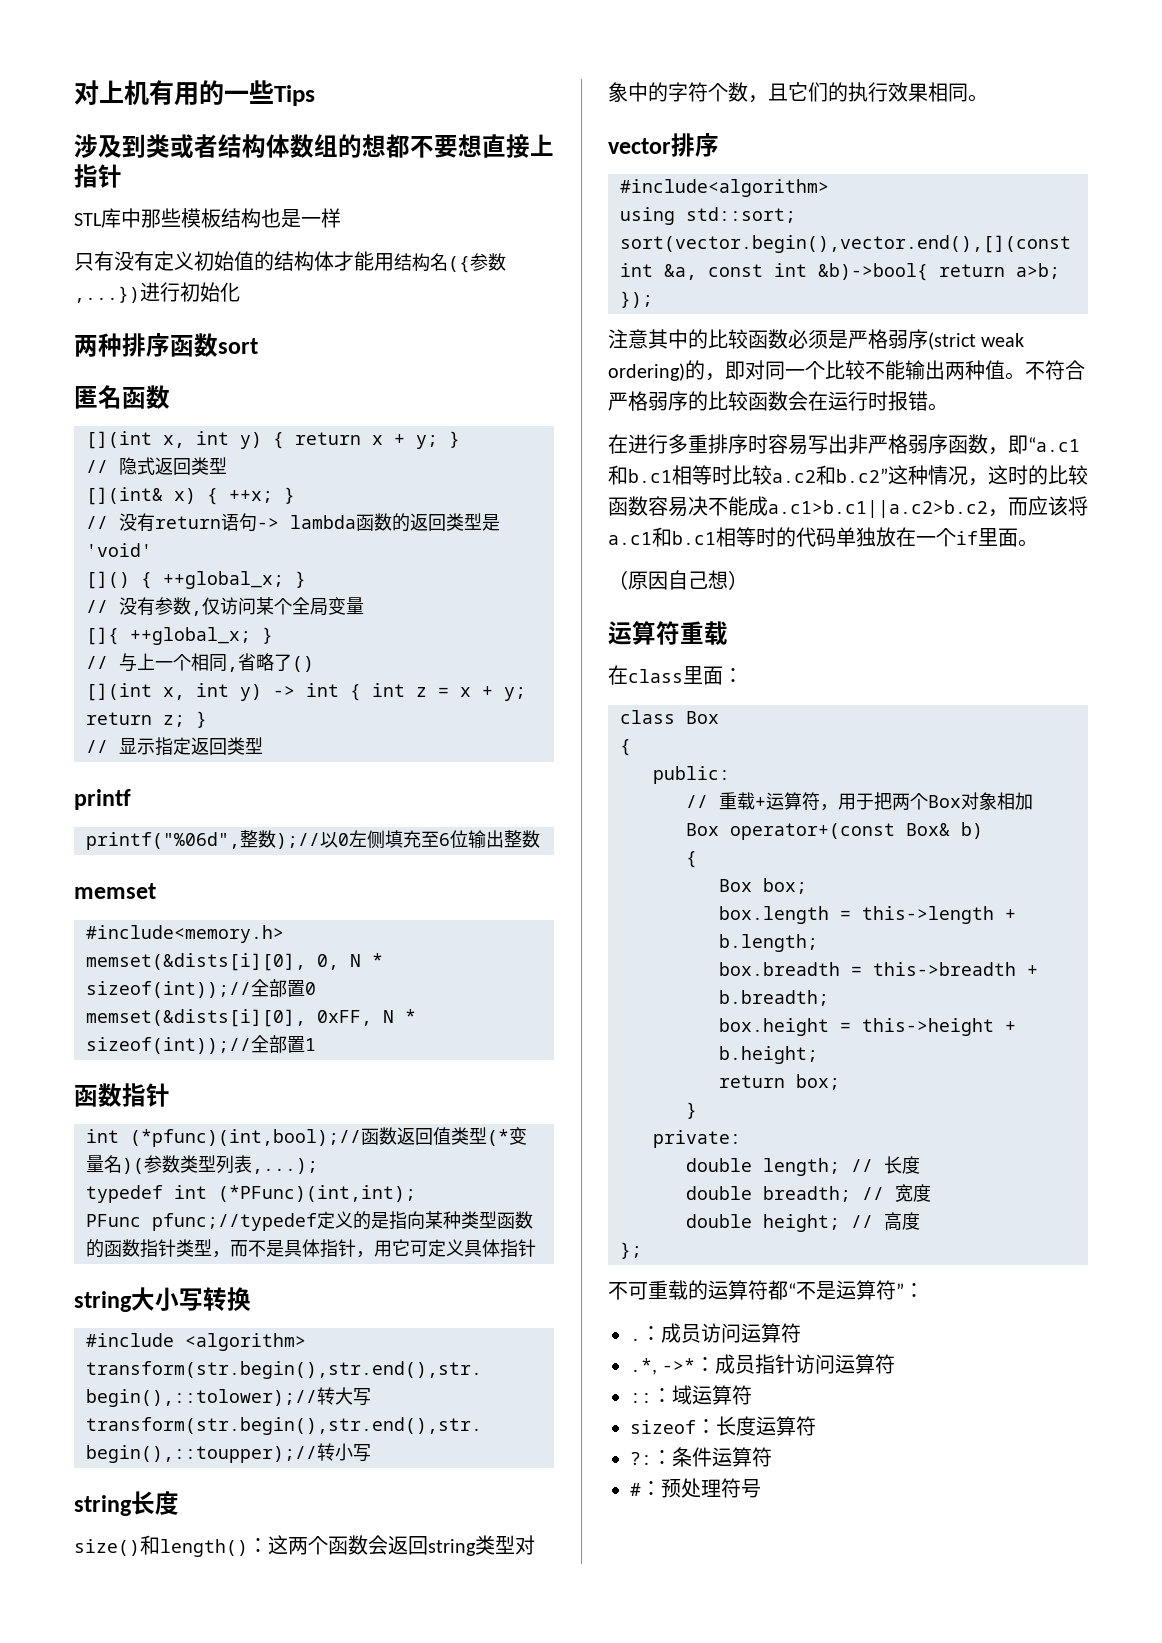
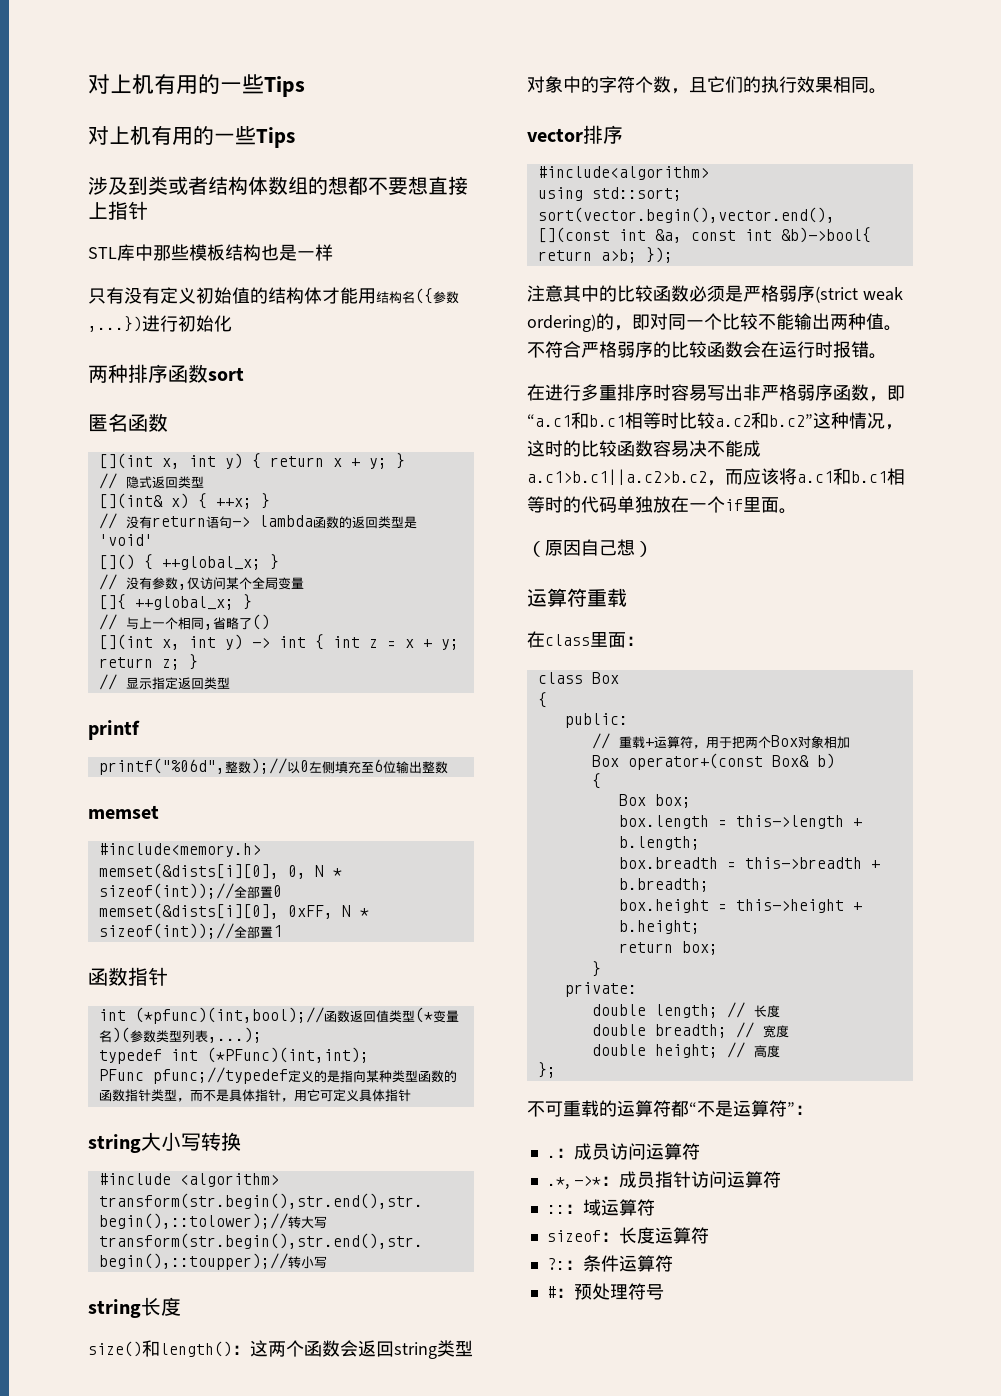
[74,80,315,106] 对上机有用的一些Tips -> [88,74,305,97] [88,125,295,148] 对上机有用的一些Tips // 对上机有用的一些Tips

